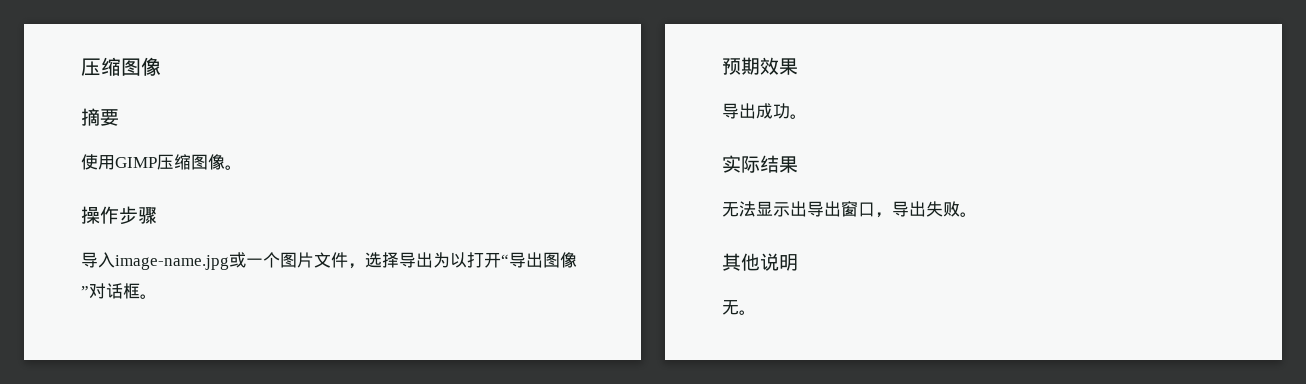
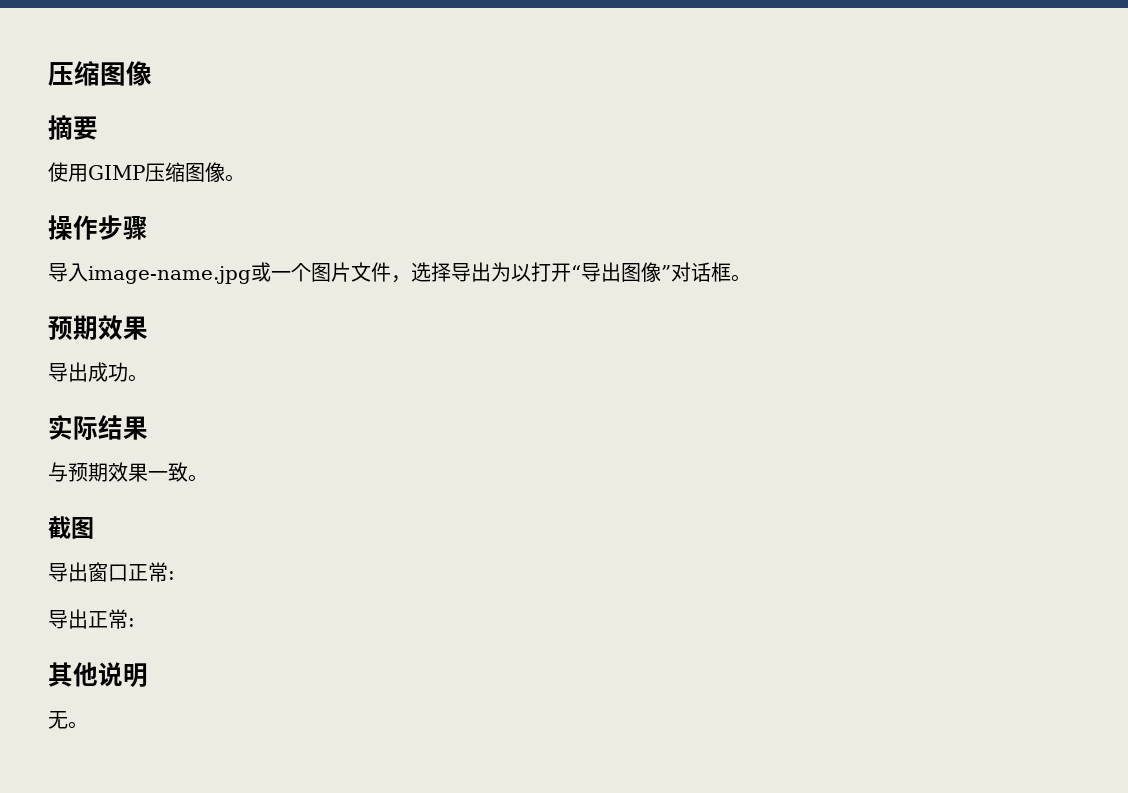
[722,201,977,218] 无法显示出导出窗口，导出失败。 -> [48,462,208,482] [48,516,94,539] [48,562,175,582] [48,609,135,629] 与预期效果一致。 // 截图 // 导出窗口正常: // 导出正常:

